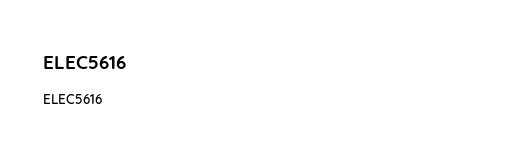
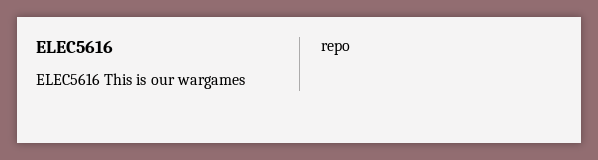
(102, 99) none -> [104,73,245,89] [321,42,350,55] This is our wargames repo

